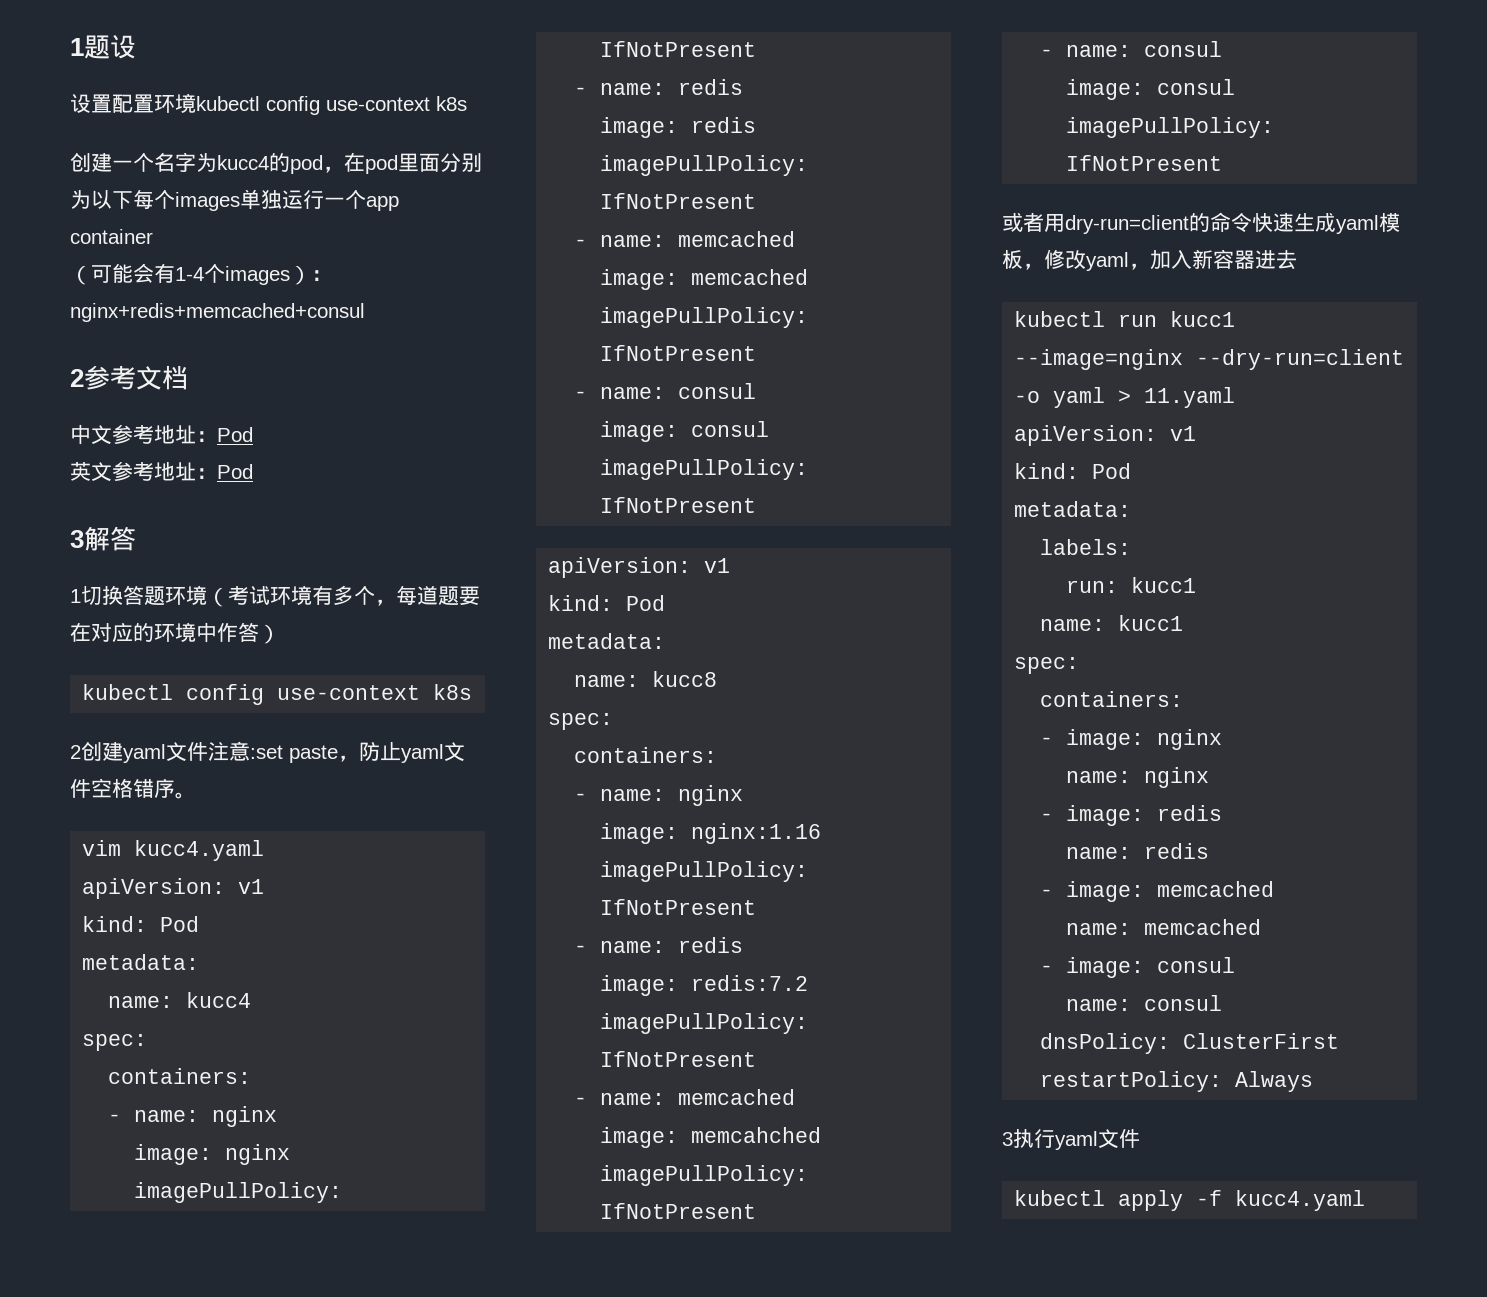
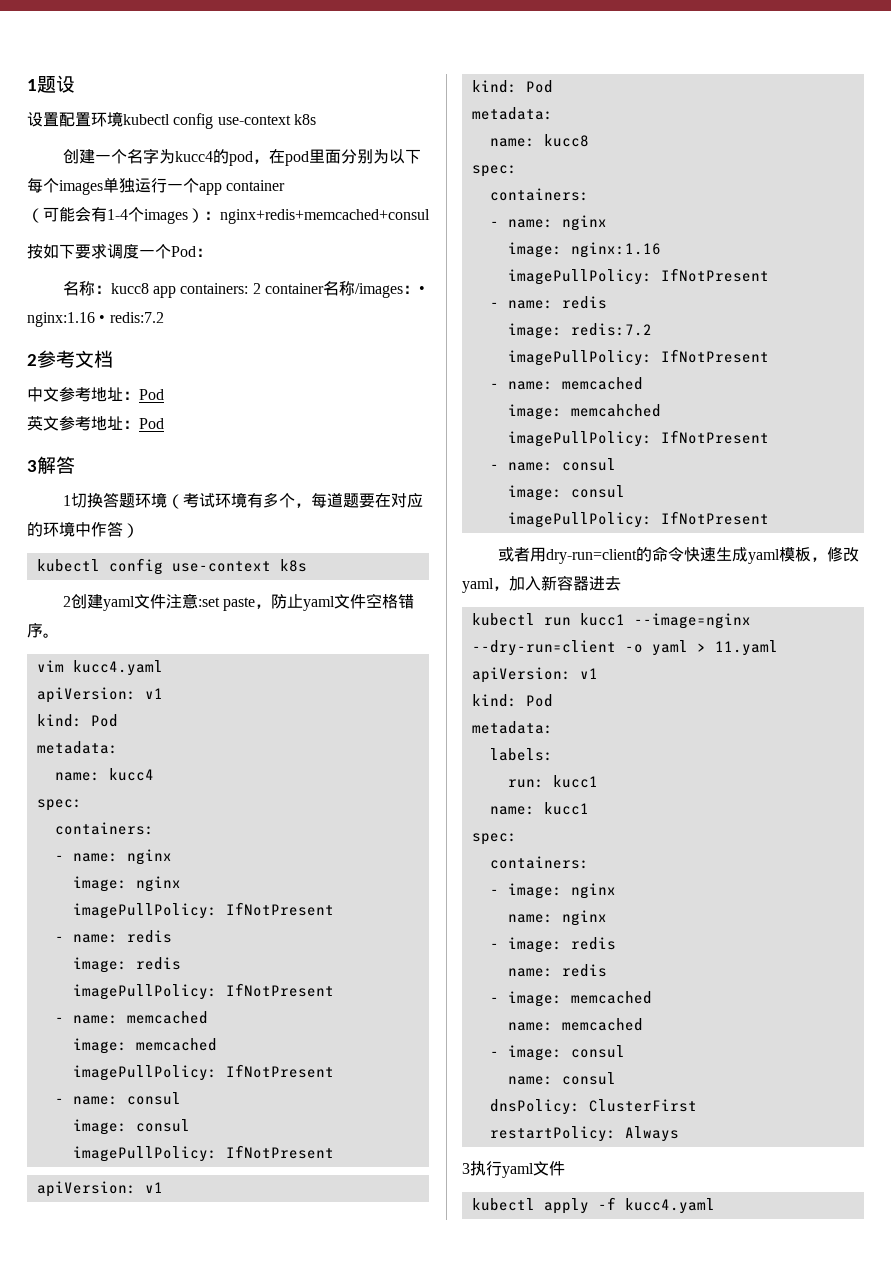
(365, 312) none -> [27,243,212,259] [62,281,425,298] [27,312,164,327] // 按如下要求调度一个Pod： // 名称：kucc8 app containers: 2 container名称/images：• nginx:1.16 • redis:7.2

